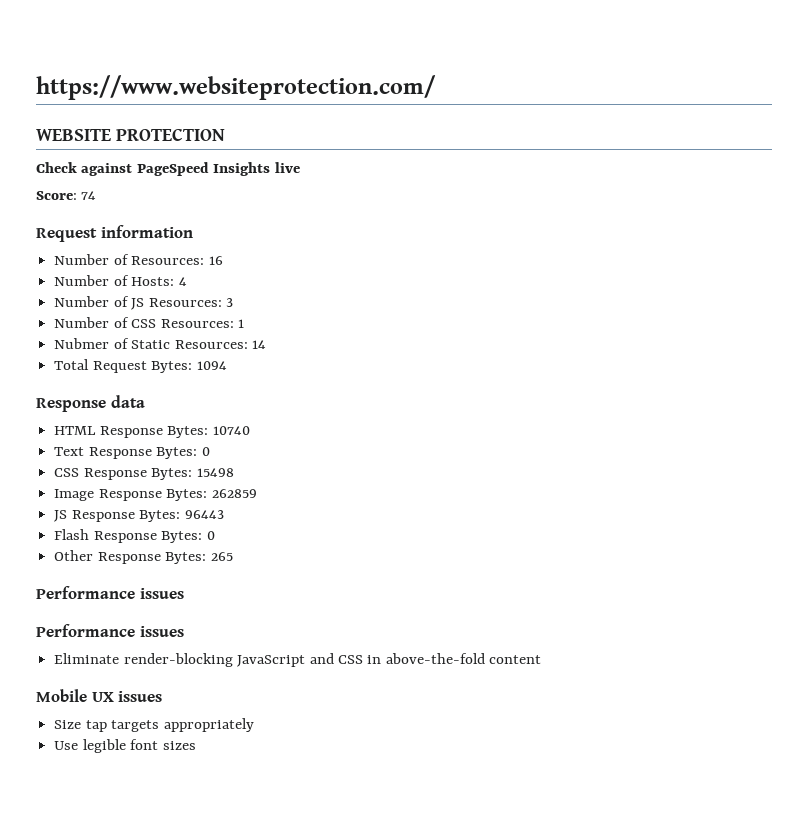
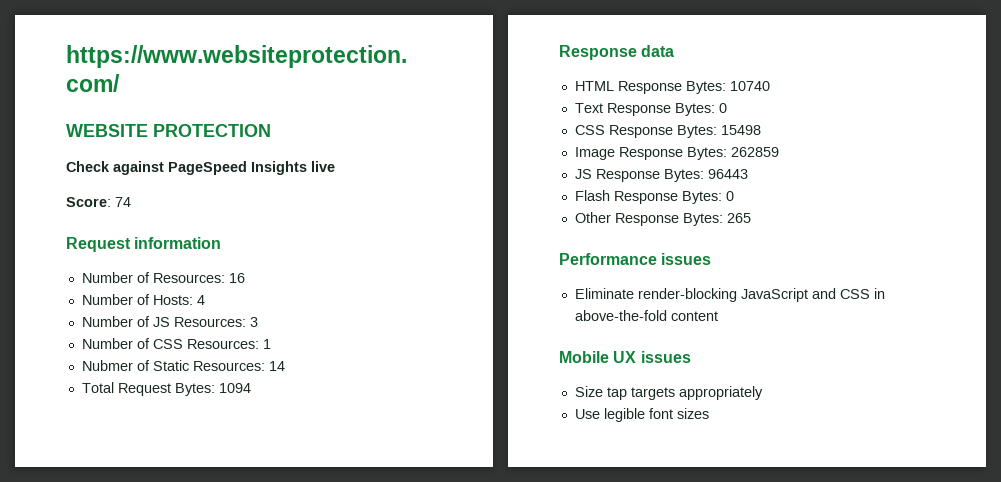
[36,624,184,637] // Performance issues -> (712, 259) none

